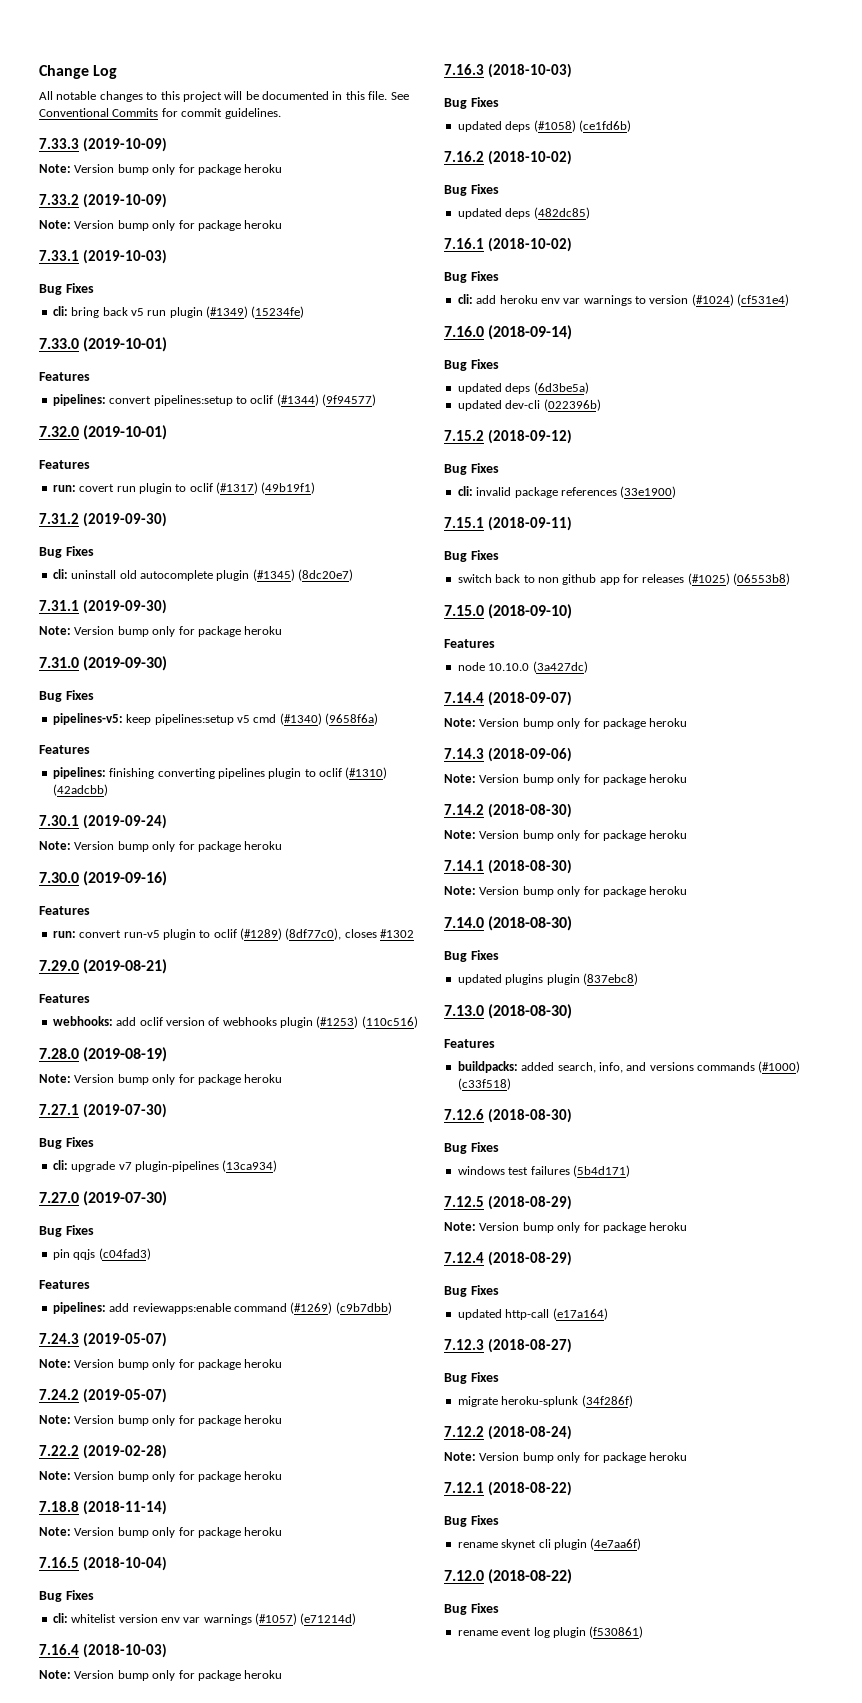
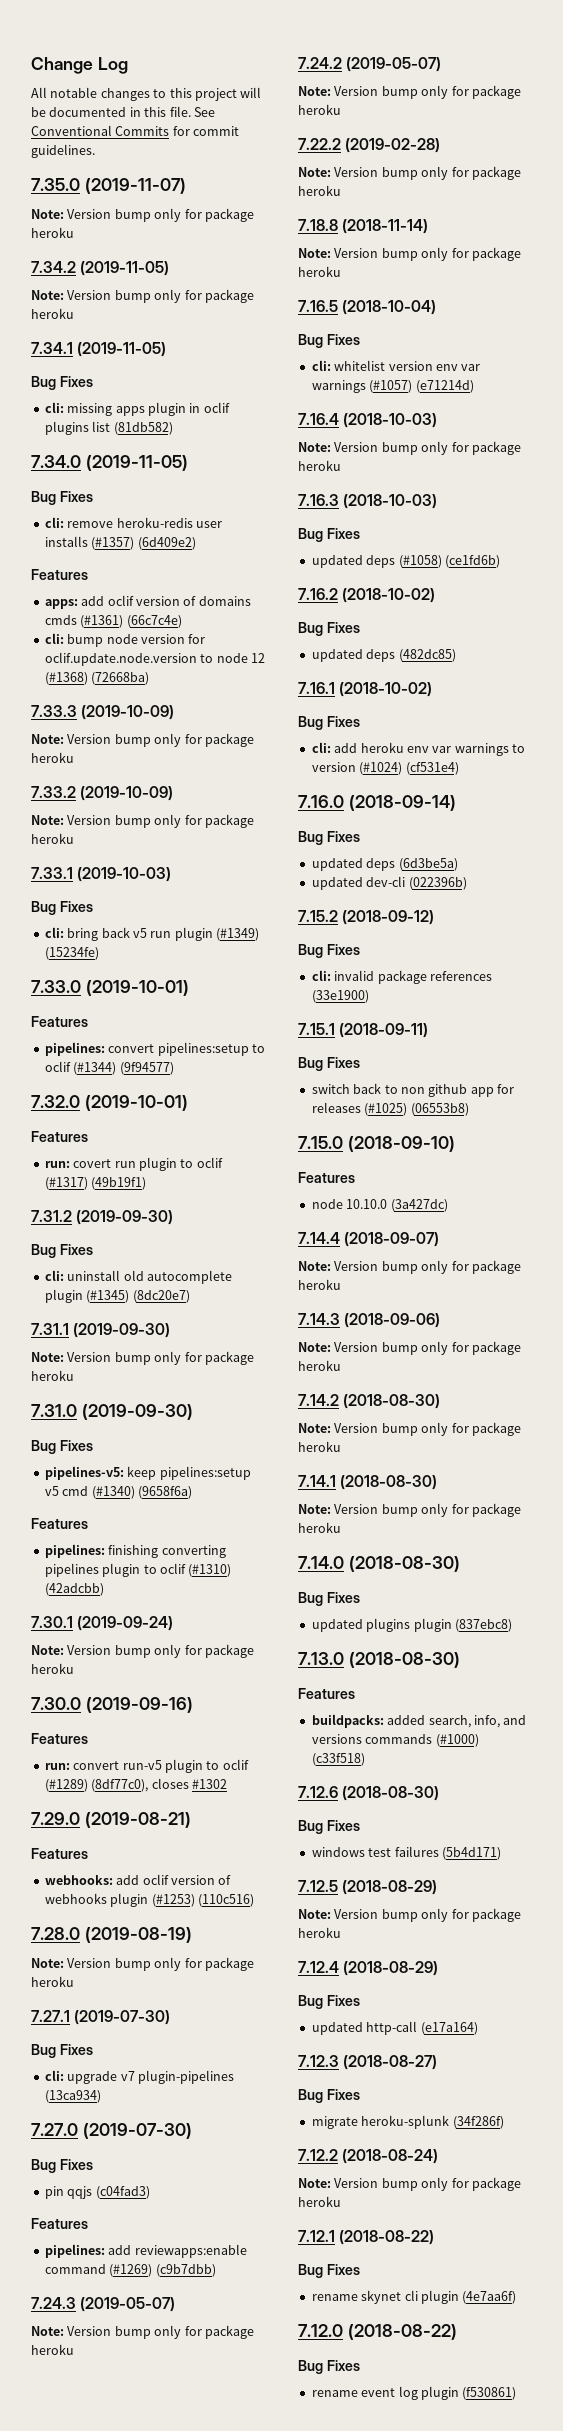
(281, 113) none -> [31,178,186,194] [31,208,254,222] [31,227,74,238] [31,261,170,276] [31,289,254,303] [31,308,74,319] [31,342,167,357] [31,376,93,390] [44,402,230,416] [44,421,173,435] [31,455,188,471] [31,491,93,505] [44,517,222,528] [44,536,196,550] [31,569,88,580] [44,595,251,609] [44,615,182,628] [44,633,206,647] [44,652,265,666] [44,672,150,685] // 7.35.0 (2019-11-07) // Note: Version bump only for package heroku // 7.34.2 (2019-11-05) // Note: Version bump only for package heroku // 7.34.1 (2019-11-05) // Bug Fixes // cli: missing apps plugin in oclif plugins list (81db582) // 7.34.0 (2019-11-05) // Bug Fixes // cli: remove heroku-redis user installs (#1357) (6d409e2) // Features // apps: add oclif version of domains cmds (#1361) (66c7c4e) // cli: bump node version for oclif.update.node.version to node 12 (#1368) (72668ba)

